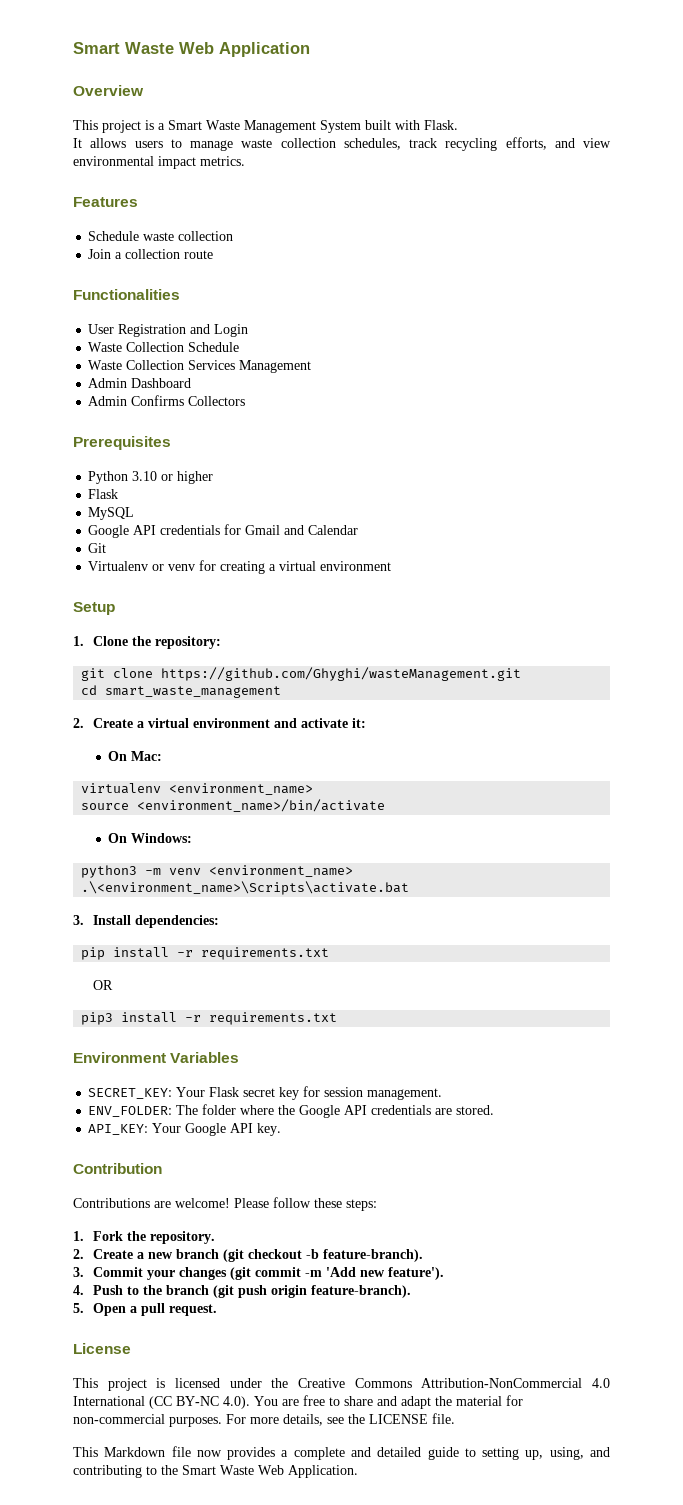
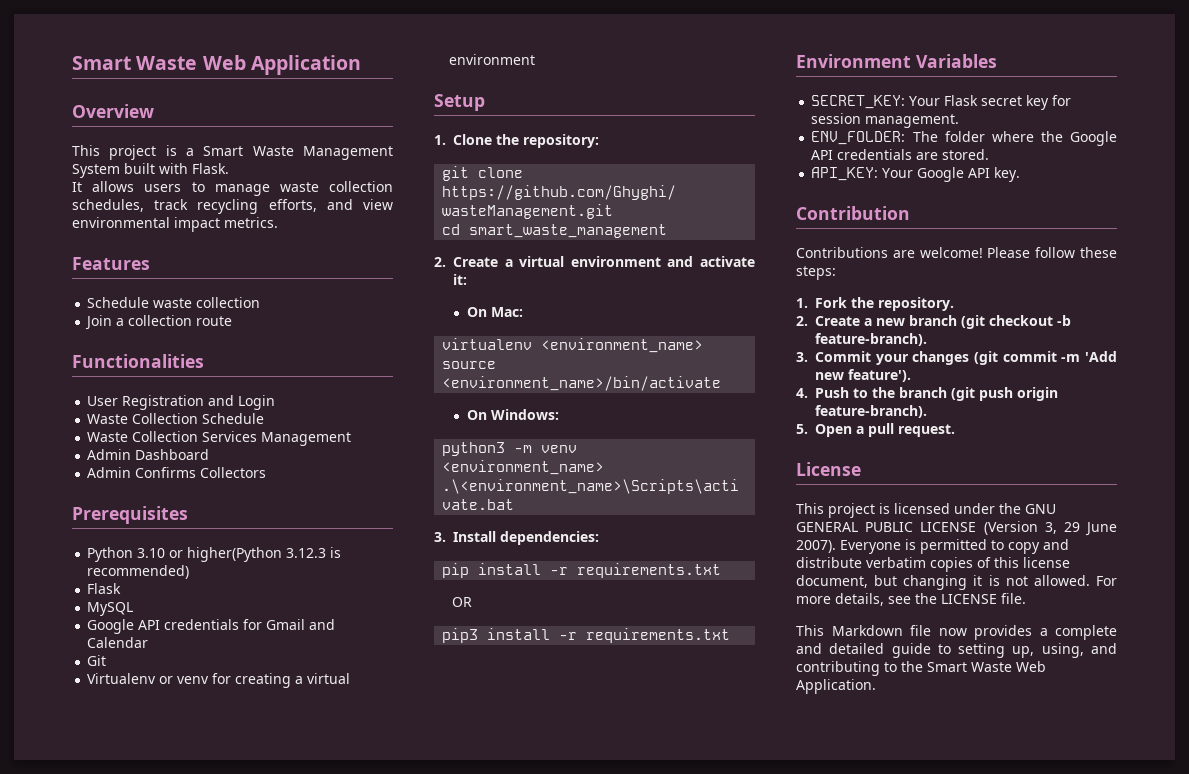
[177,471,214,484] higher -> [187,547,342,562] [87,565,190,579] higher(Python 3.12.3 is recommended)
[298,1378,610,1388] [73,1395,523,1409] [73,1414,222,1427] Creative Commons Attribution-NonCommercial 4.0 International (CC BY-NC 4.0). You are free to share and adapt the material for non-commercial purposes. -> [1025,504,1056,514] [796,521,1117,536] [796,539,1069,554] [796,557,1070,572] [796,575,1090,590] GNU GENERAL PUBLIC LICENSE (Version 3, 29 June 2007). Everyone is permitted to copy and distribute verbatim copies of this license document, but changing it is not allowed.

